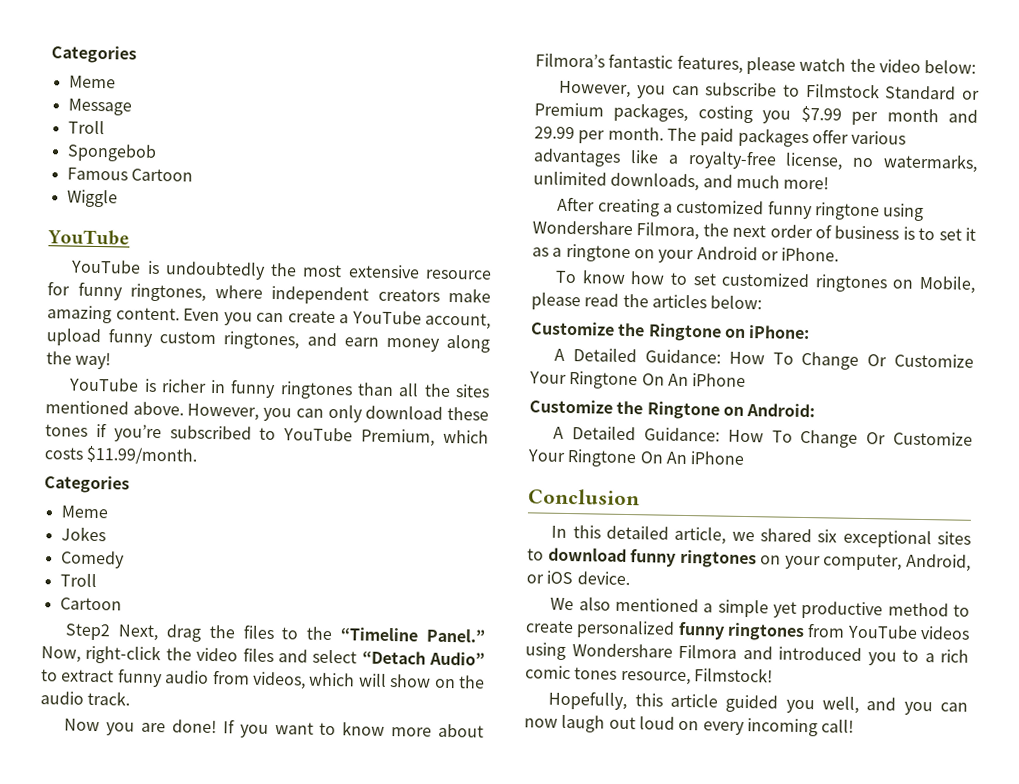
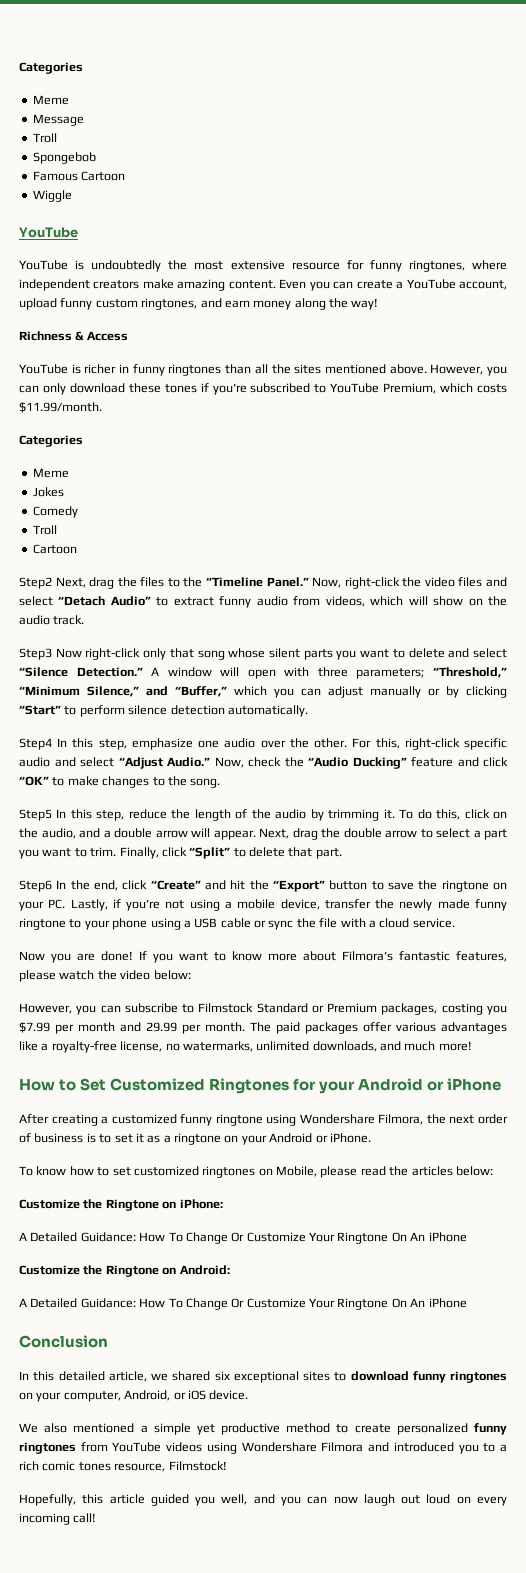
(112, 360) none -> [19,331,128,341] // Richness & Access
(131, 698) none -> [19,648,508,660] [19,667,507,679] [19,686,507,698] [19,705,308,717] [19,738,507,750] [19,757,508,769] [19,776,221,788] [19,809,508,821] [19,828,507,840] [19,847,342,859] [19,880,507,892] [19,899,507,911] [19,918,455,930] // Step3 Now right-click only that song whose silent parts you want to delete and select “Silence Detection.” A window will open with three parameters; “Threshold,” “Minimum Silence,” and “Buffer,” which you can adjust manually or by clicking “Start” to perform silence detection automatically. // Step4 In this step, emphasize one audio over the other. For this, right-click specific audio and select “Adjust Audio.” Now, check the “Audio Ducking” feature and click “OK” to make changes to the song. // Step5 In this step, reduce the length of the audio by trimming it. To do this, click on the audio, and a double arrow will appear. Next, drag the double arrow to select a part you want to trim. Finally, click “Split” to delete that part. // Step6 In the end, click “Create” and hit the “Export” button to save the ringtone on your PC. Lastly, if you’re not using a mobile device, transfer the newly made funny ringtone to your phone using a USB cable or sync the file with a cloud service.
(830, 182) none -> [19,1078,502,1094] // How to Set Customized Ringtones for your Android or iPhone

